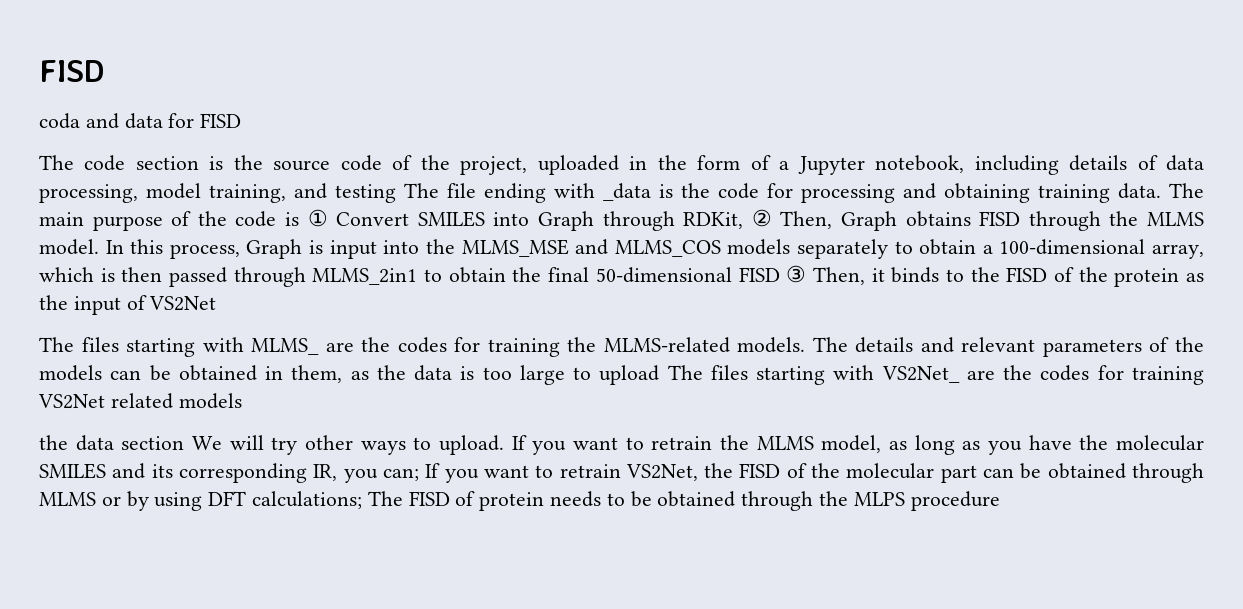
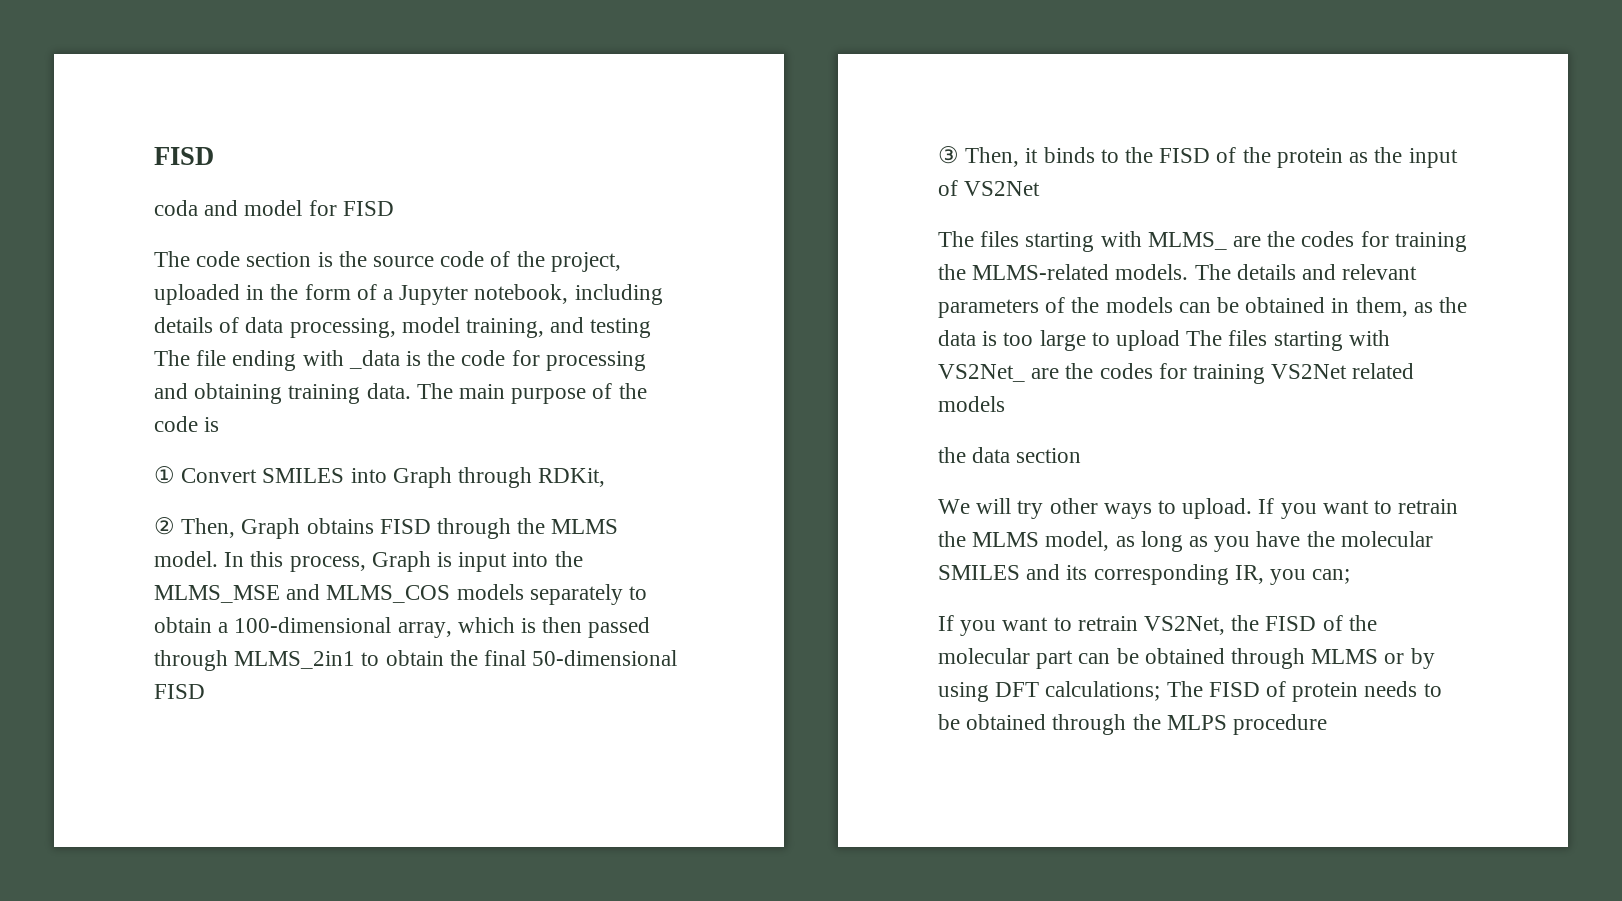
[124,113,163,129] data -> [244,200,303,216] model
(299, 219) none -> (220, 424) //
(744, 220) none -> (606, 477) //
(780, 274) none -> (205, 691) //
(185, 443) none -> (1082, 455) //
(419, 474) none -> (1351, 576) //

